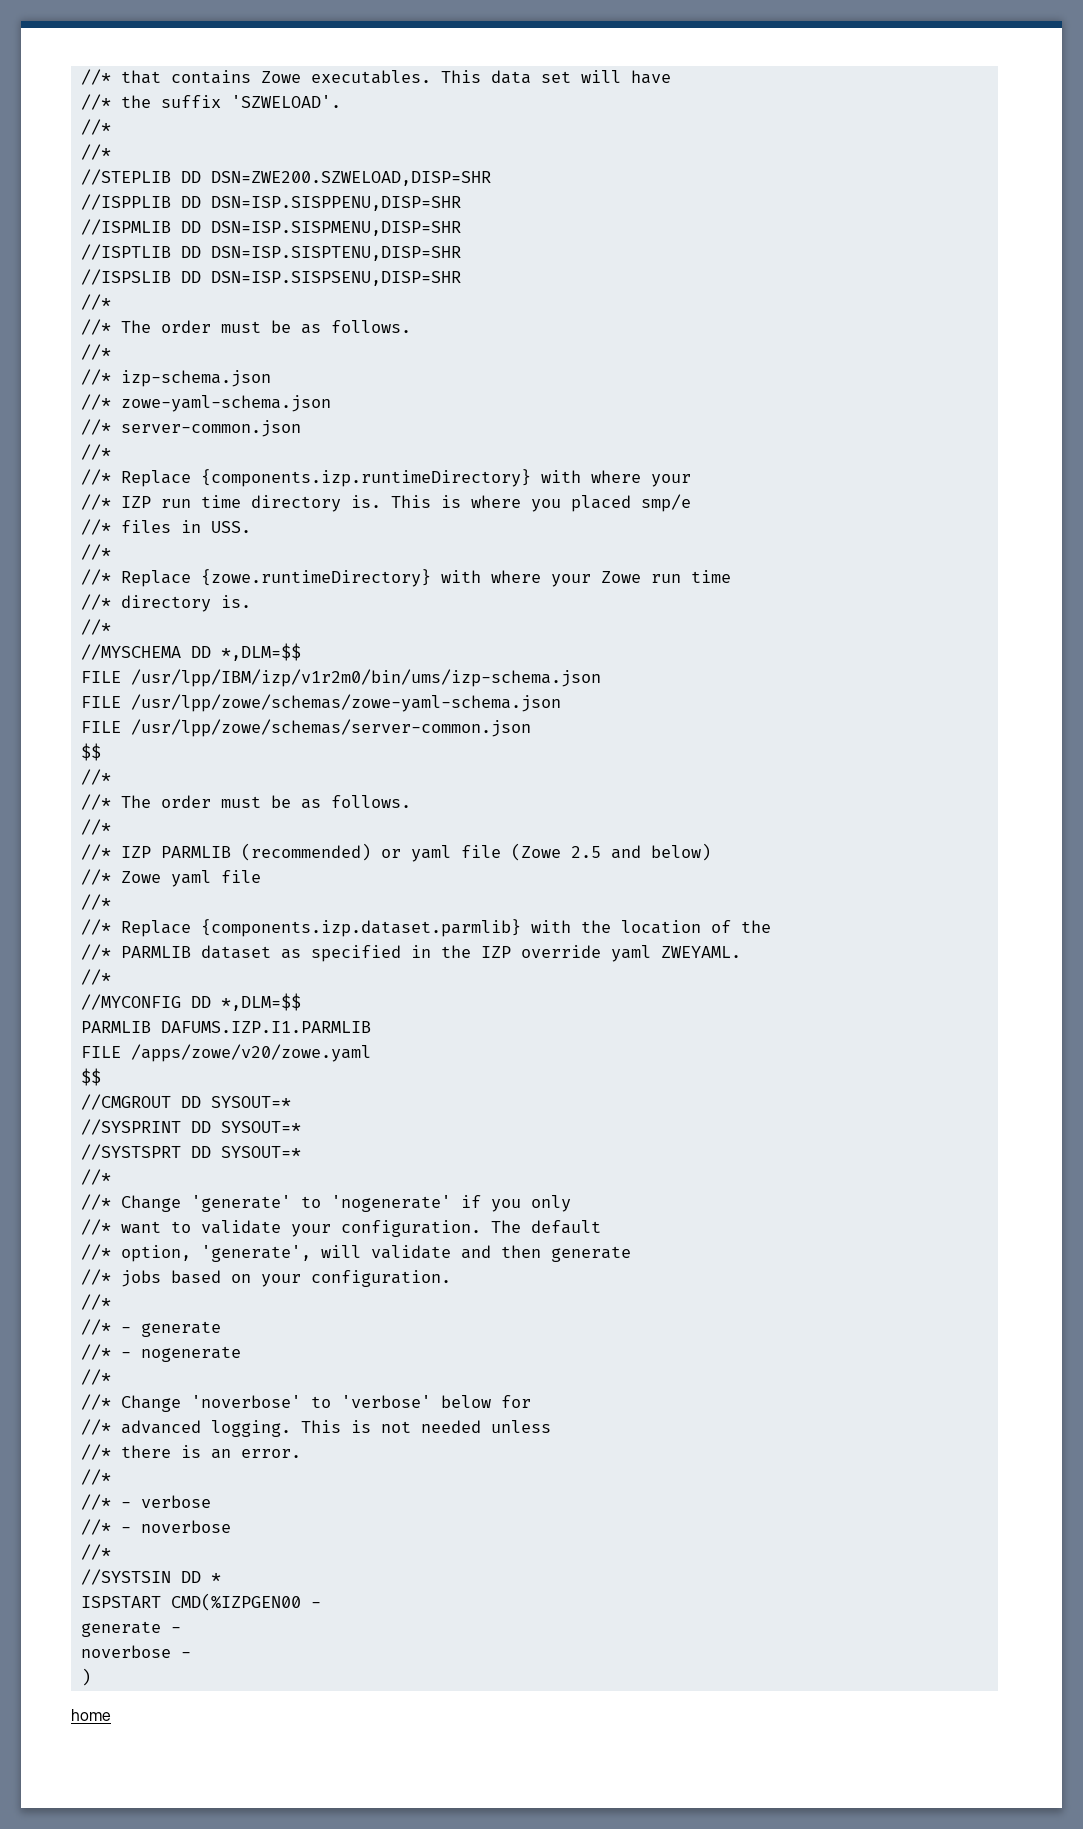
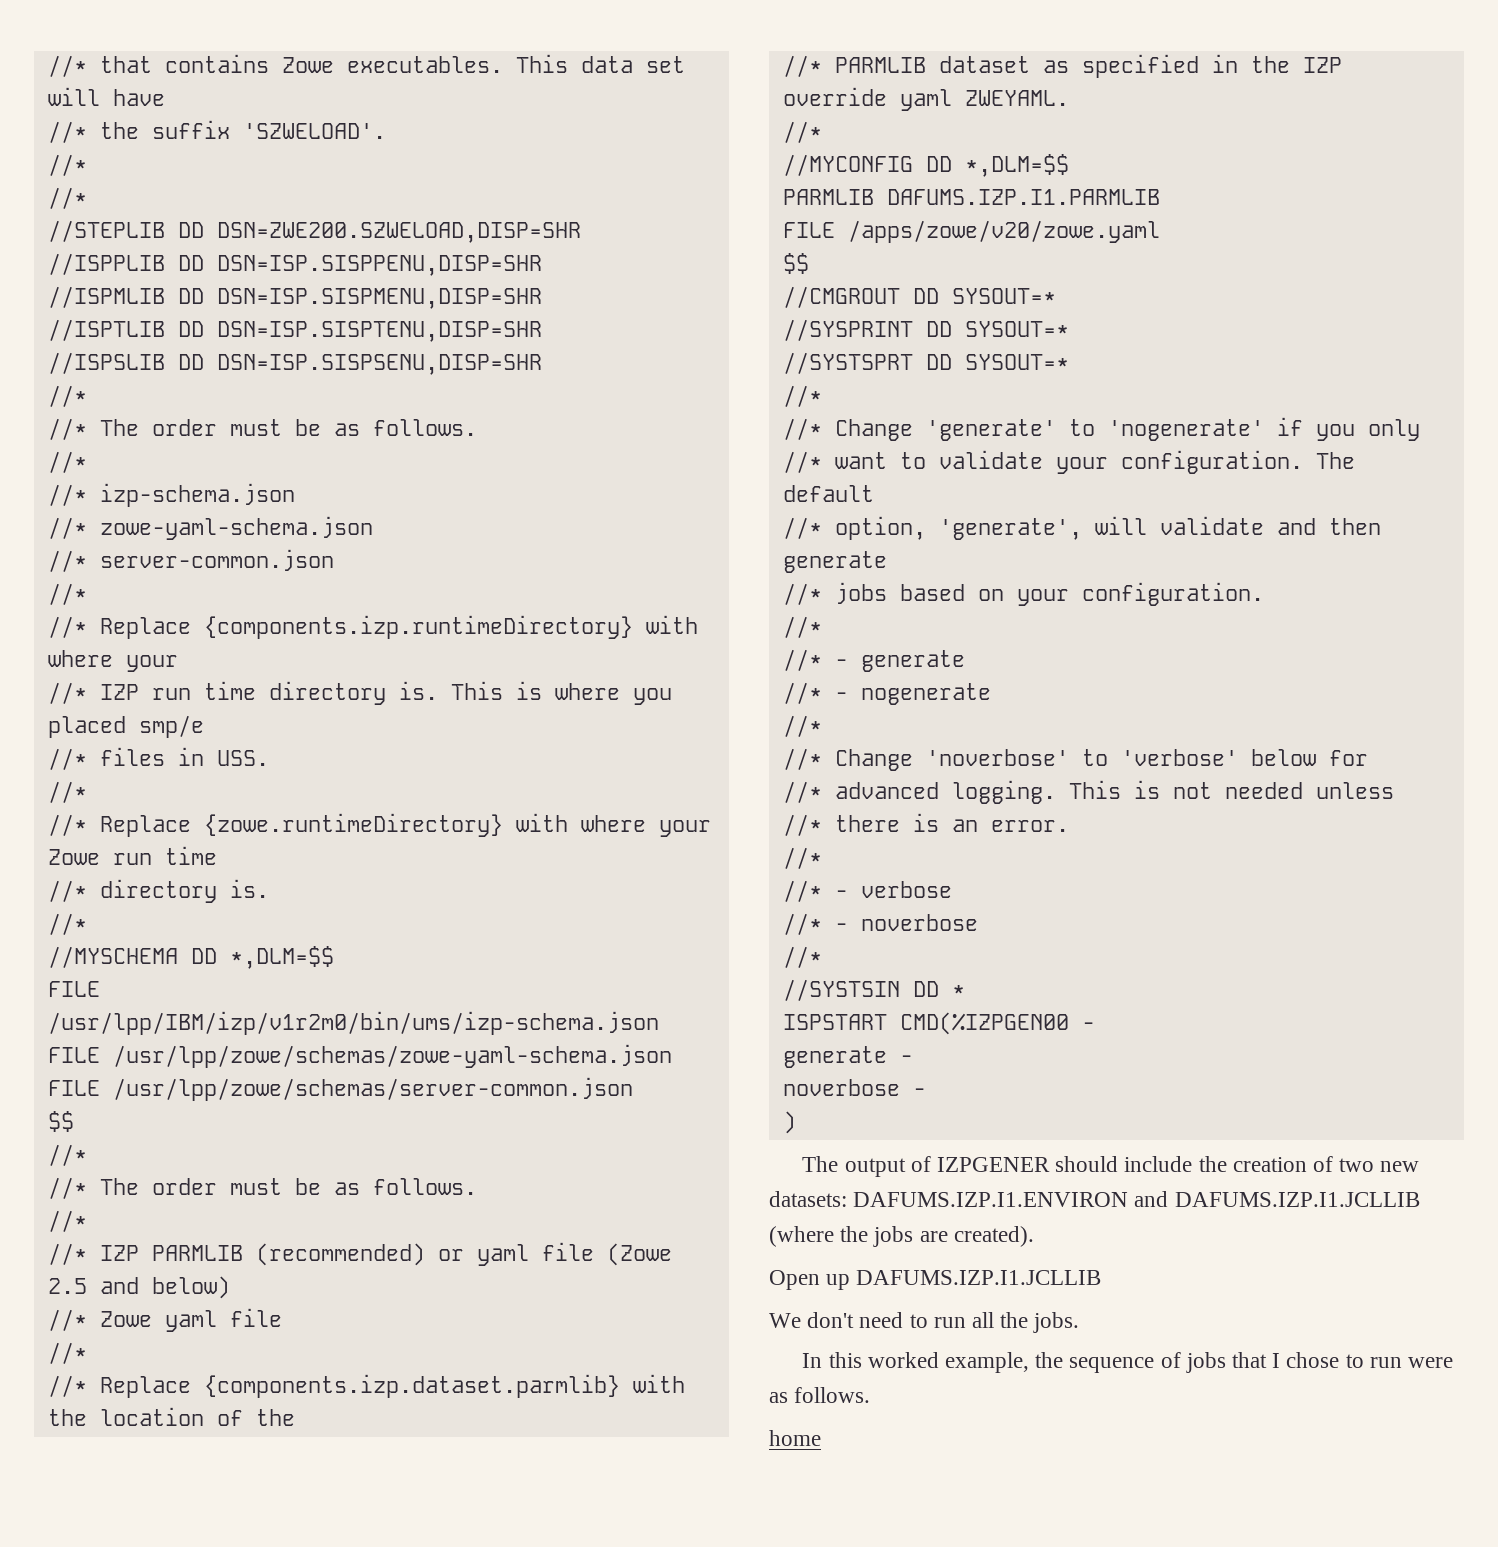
(91, 1677) none -> [802,1156,1420,1177] [769,1191,1420,1207] [769,1226,1034,1247] [769,1270,1102,1290] [769,1312,1080,1333] [802,1352,1454,1373] [769,1387,871,1403] // The output of IZPGENER should include the creation of two new datasets: DAFUMS.IZP.I1.ENVIRON and DAFUMS.IZP.I1.JCLLIB (where the jobs are created). // Open up DAFUMS.IZP.I1.JCLLIB // We don't need to run all the jobs. // In this worked example, the sequence of jobs that I chose to run were as follows.

